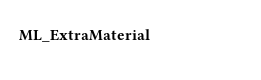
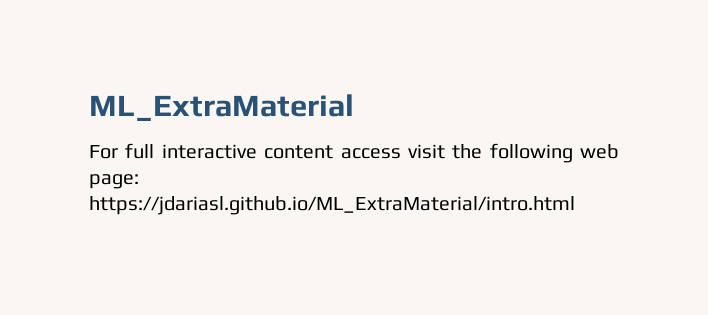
(150, 35) none -> [89,143,619,163] [89,174,139,189] [89,196,575,215] // For full interactive content access visit the following web page: https://jdariasl.github.io/ML_ExtraMaterial/intro.html

